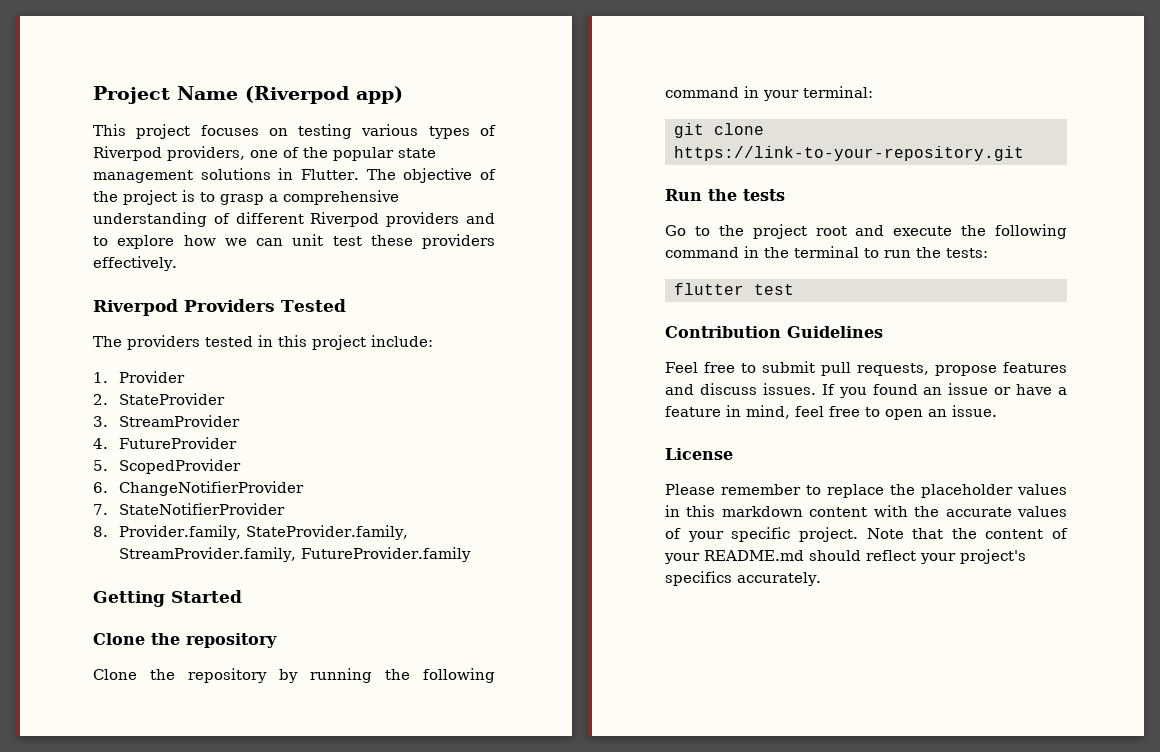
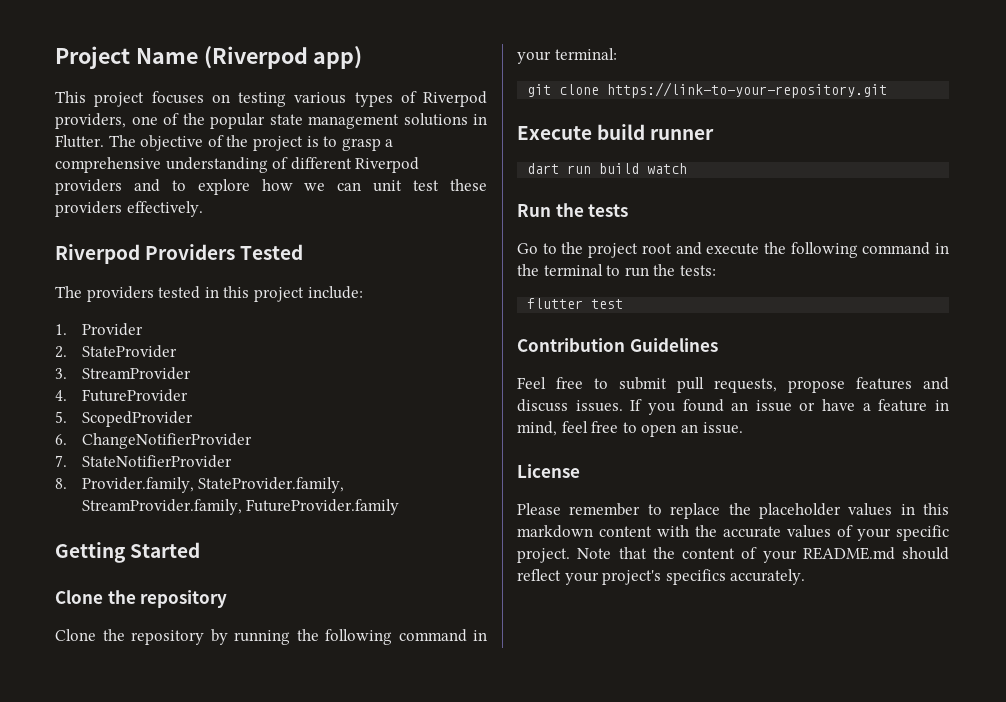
(1024, 153) none -> [517,124,715,140] [527,163,688,174] // Execute build runner // dart run build watch

